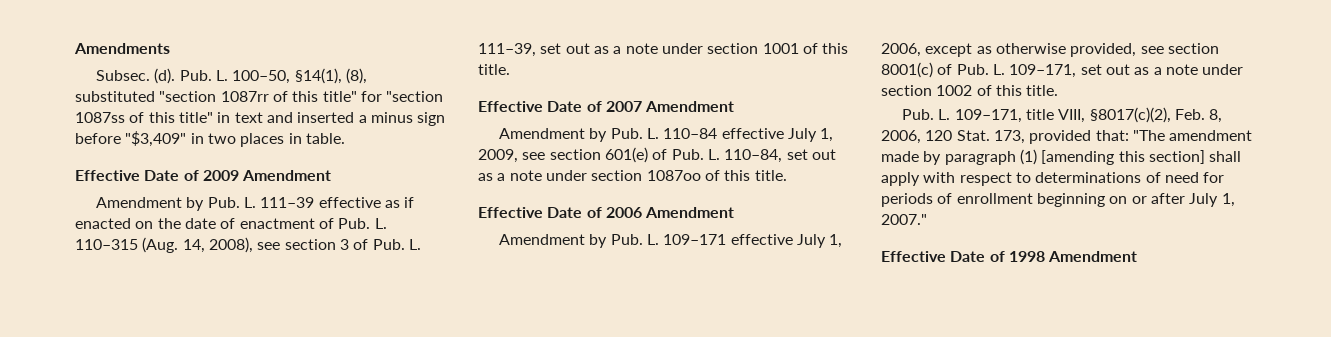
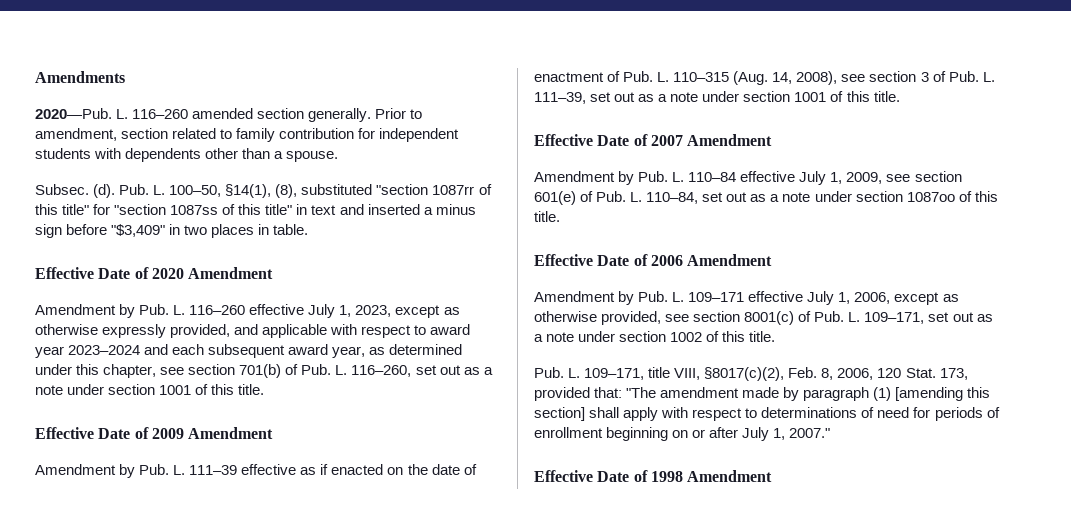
(170, 48) none -> [35,108,423,122] [35,128,460,142] [35,148,339,162] // 2020—Pub. L. 116–260 amended section generally. Prior to amendment, section related to family contribution for independent students with dependents other than a spouse.
(345, 138) none -> [35,267,274,279] [35,304,460,318] [35,324,471,338] [35,344,463,358] [35,364,493,378] [35,384,265,395] // Effective Date of 2020 Amendment // Amendment by Pub. L. 116–260 effective July 1, 2023, except as otherwise expressly provided, and applicable with respect to award year 2023–2024 and each subsequent award year, as determined under this chapter, see section 701(b) of Pub. L. 116–260, set out as a note under section 1001 of this title.

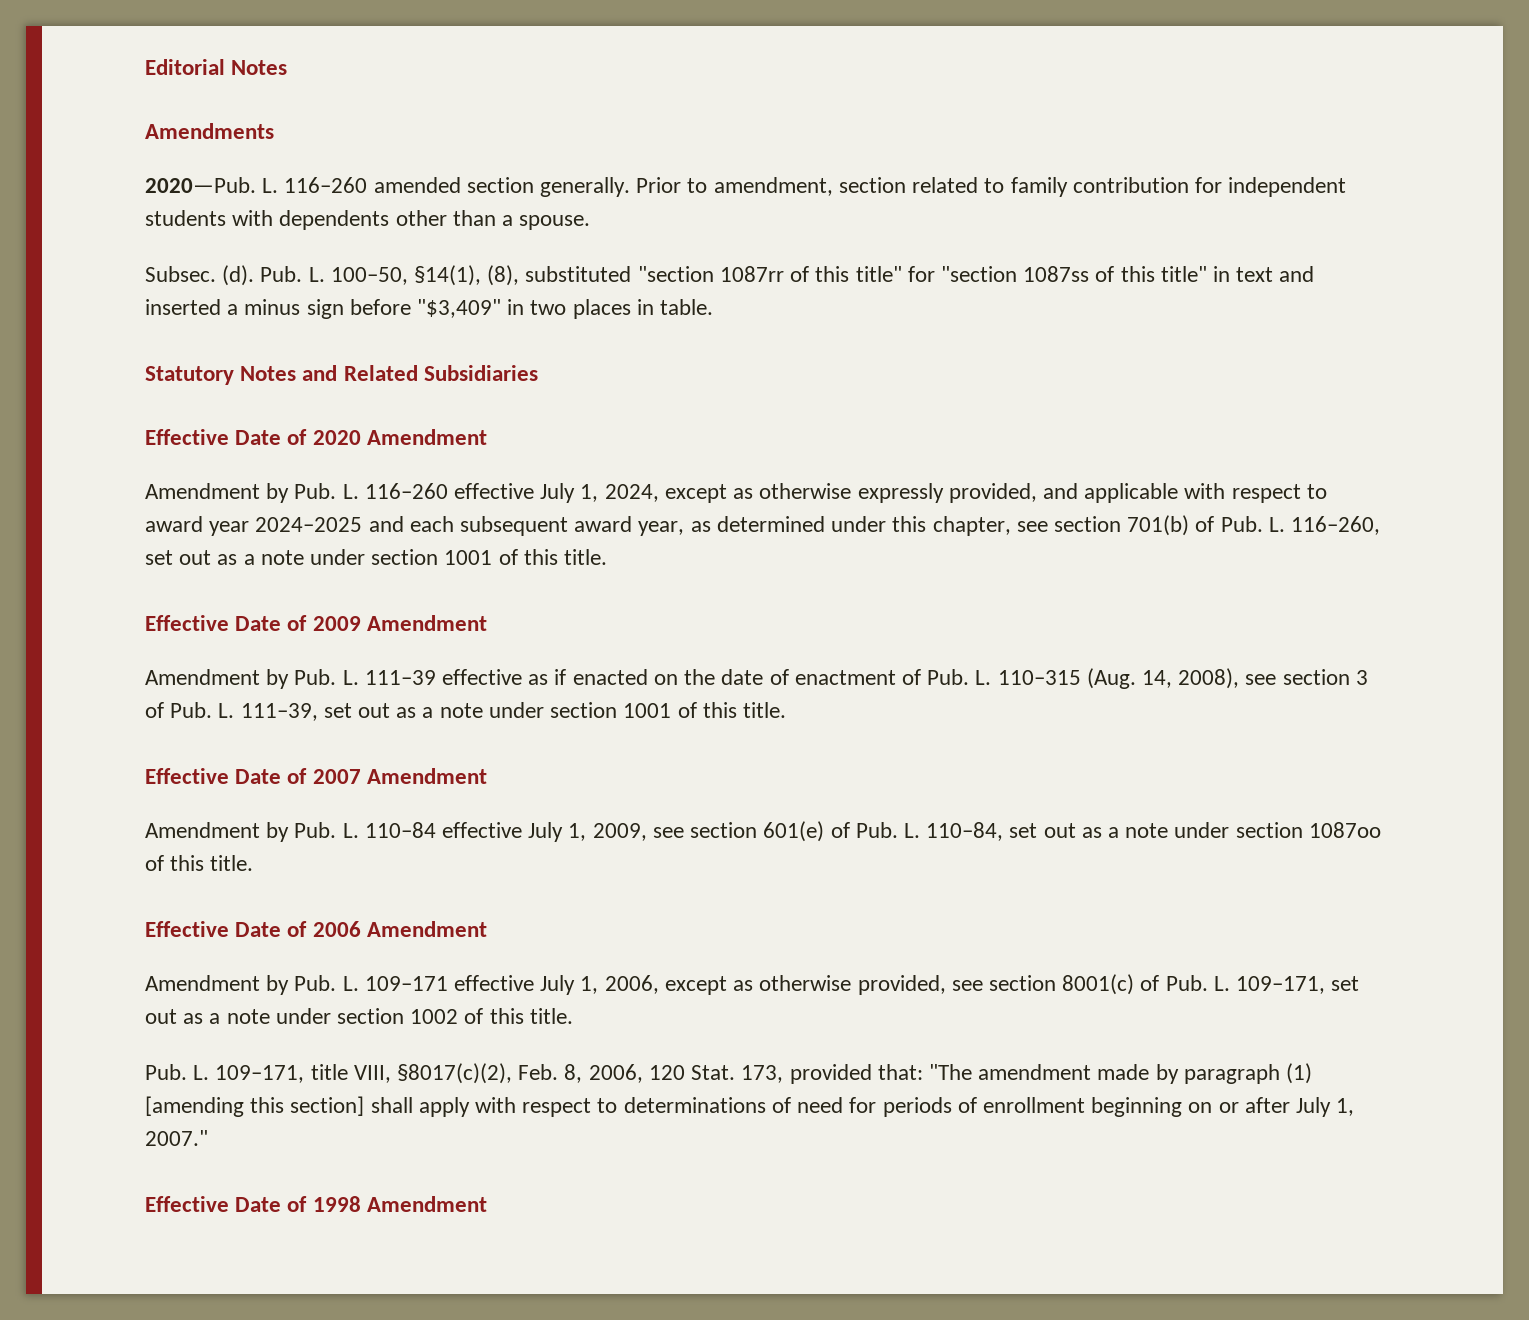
(35, 77) none -> [145,59,288,75] Editorial Notes //
(309, 229) none -> [145,365,538,385] // Statutory Notes and Related Subsidiaries
[355,305,392,317] 2023, -> [604,484,659,502] 2024,
[68,345,141,355] 2023–2024 -> [255,517,363,532] 2024–2025

